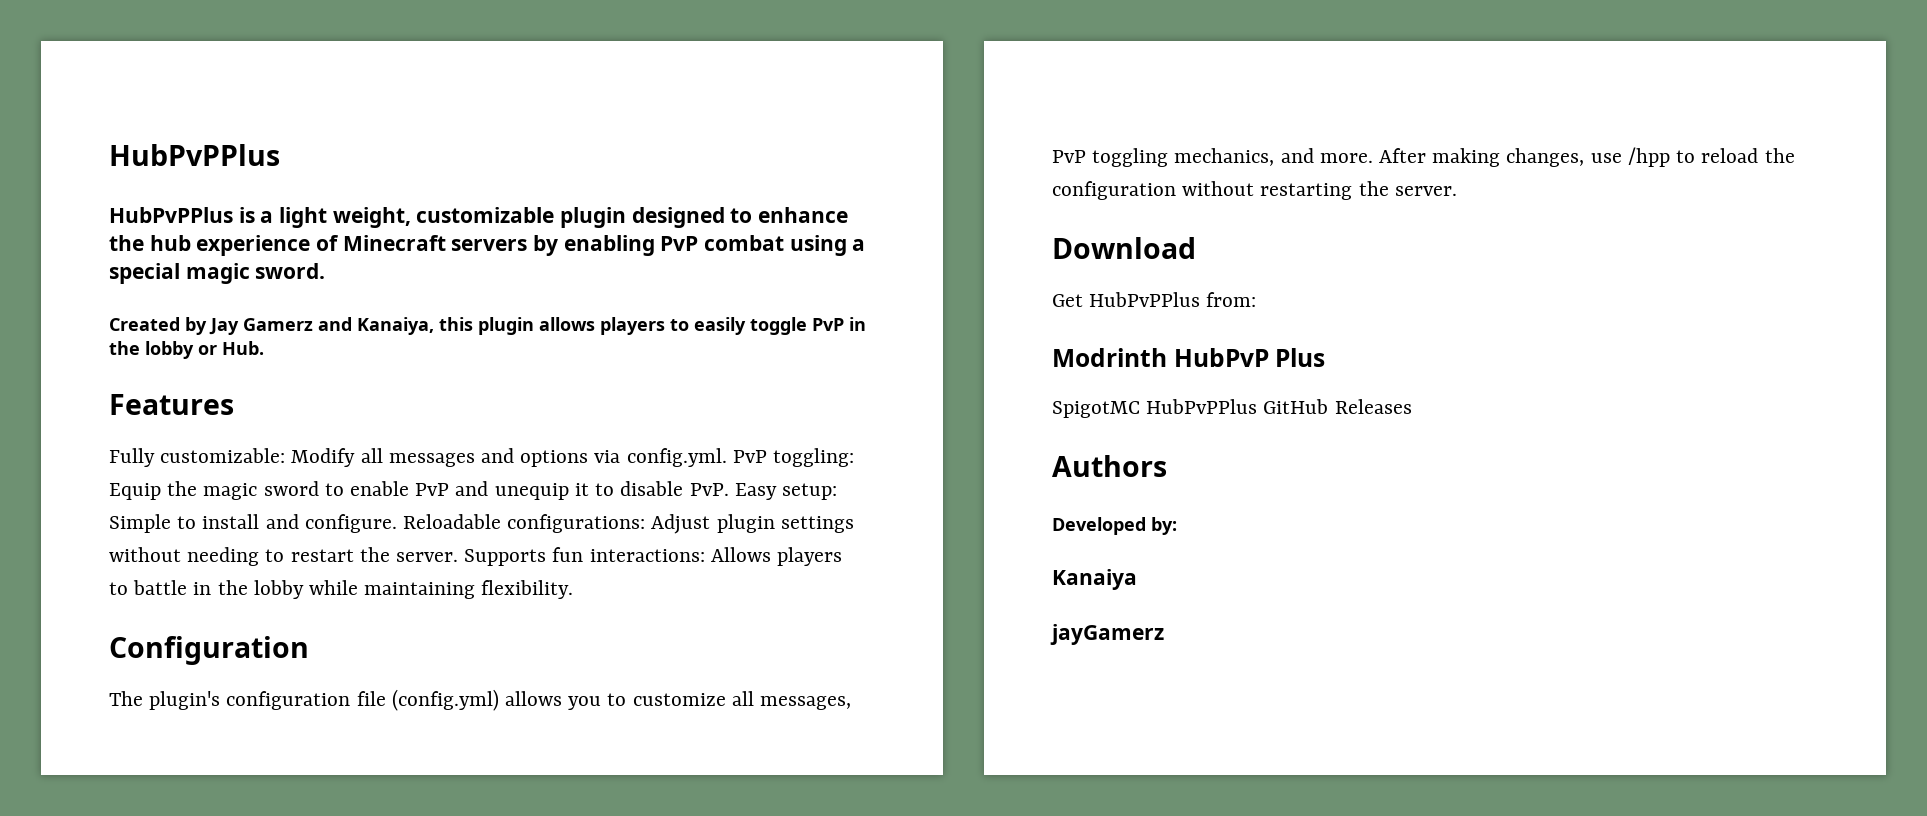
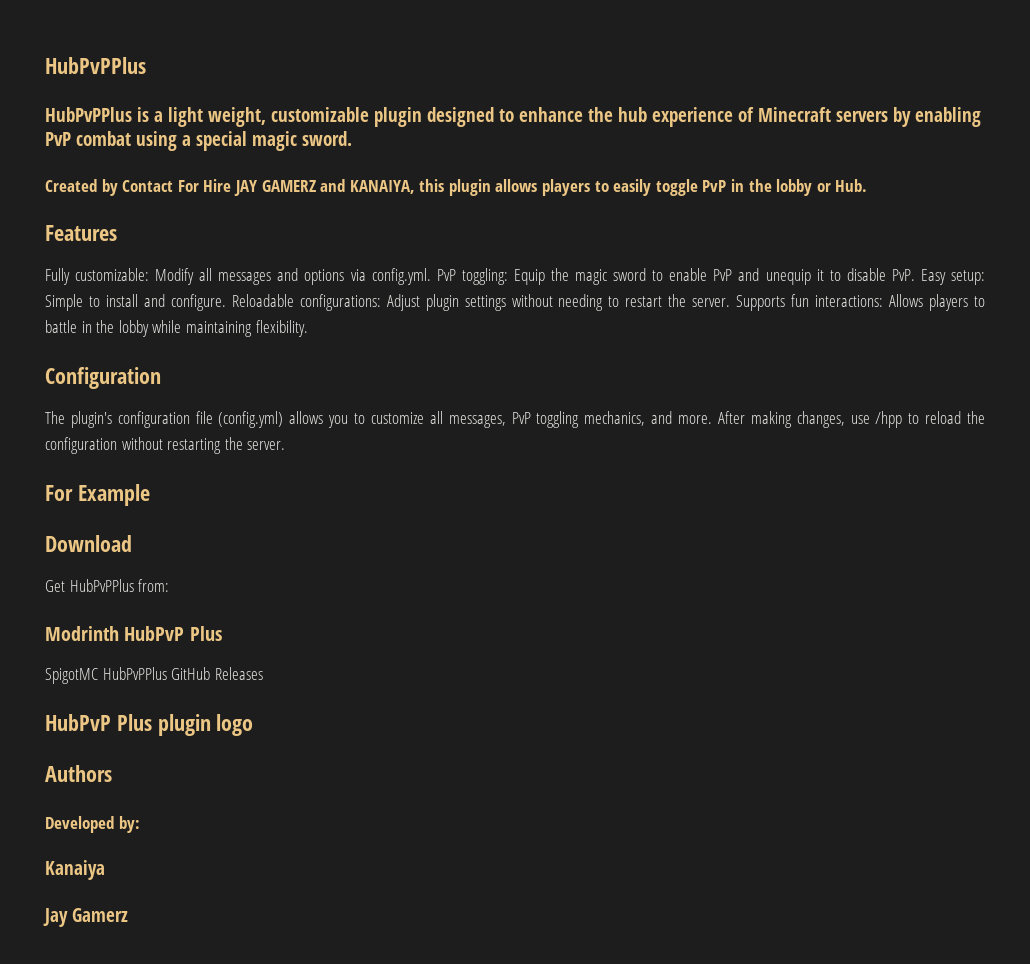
[209,317,434,335] Jay Gamerz and Kanaiya, -> [122,179,415,196] Contact For Hire JAY GAMERZ and KANAIYA,
(1457, 191) none -> [45,484,150,506] // For Example
(1412, 406) none -> [45,714,254,736] // HubPvP Plus plugin logo
[1050,624,1164,645] jayGamerz -> [43,908,128,927] Jay Gamerz

